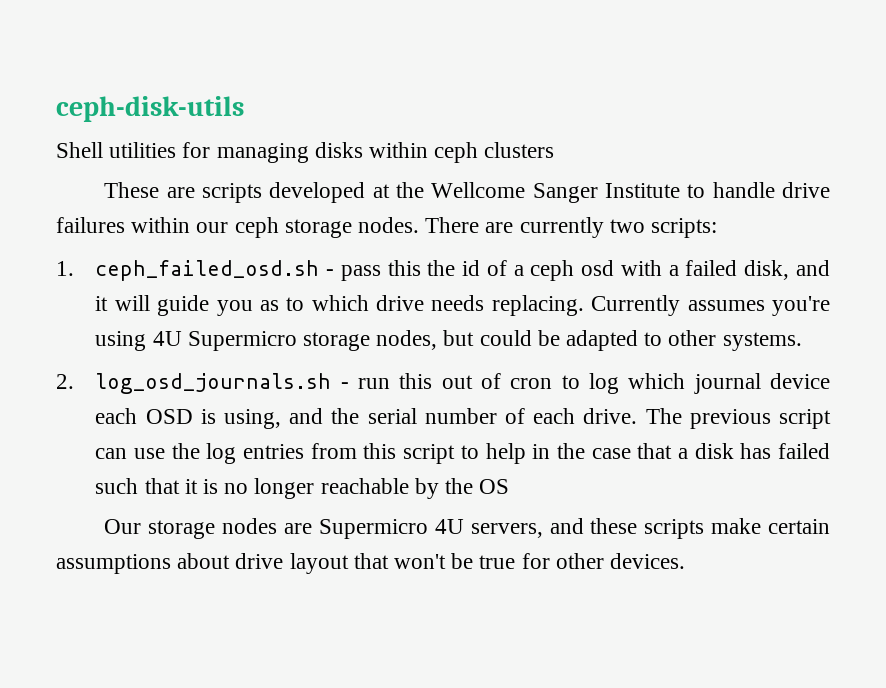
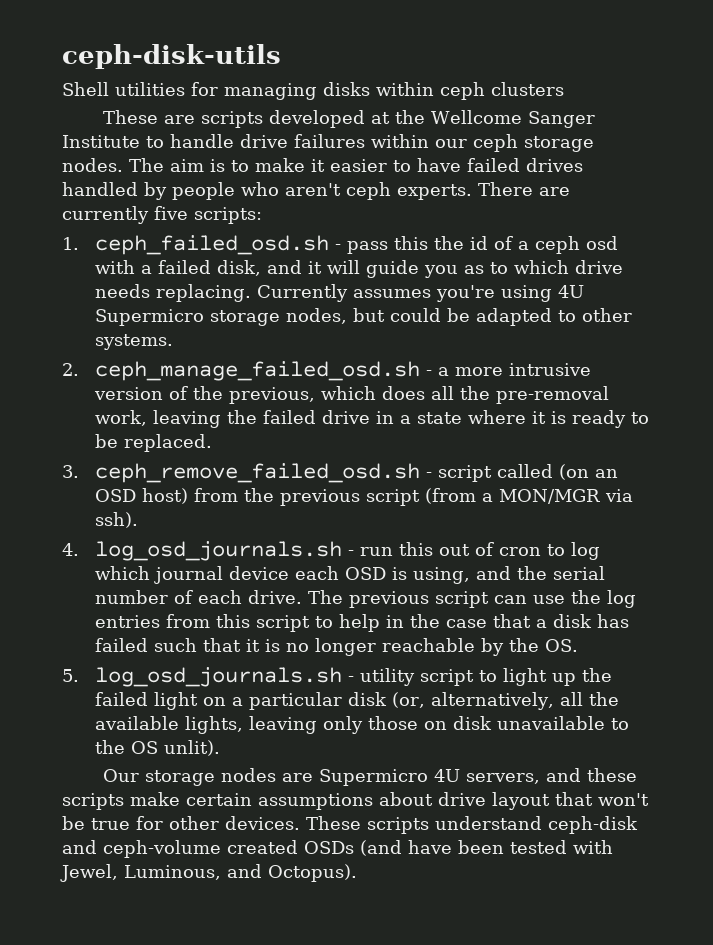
(420, 225) none -> [129,158,583,172] [62,182,472,200] The aim is to make it easier to have failed drives handled by people who aren't ceph experts.
[609,219,645,233] two -> [154,206,188,220] five
(74, 381) none -> [94,361,591,381] [93,386,609,404] [94,410,649,428] [94,434,212,452] [62,463,618,483] [94,488,633,506] [94,512,138,528] [62,543,79,556] ceph_manage_failed_osd.sh - a more intrusive version of the previous, which does all the pre-removal work, leaving the failed drive in a state where it is ready to be replaced. // 3. ceph_remove_failed_osd.sh - script called (on an OSD host) from the previous script (from a MON/MGR via ssh). // 4.
(474, 486) none -> [544,639,578,652] [62,667,612,687] [94,692,619,710] [94,716,629,734] [94,740,125,754] OS. // 5. log_osd_journals.sh - utility script to light up the failed light on a particular disk (or, alternatively, all the available lights, leaving only those on disk unavailable to the
(510, 486) none -> [163,740,220,756] unlit).
(686, 561) none -> [306,816,638,834] [62,840,613,858] [60,864,357,882] These scripts understand ceph-disk and ceph-volume created OSDs (and have been tested with Jewel, Luminous, and Octopus).

